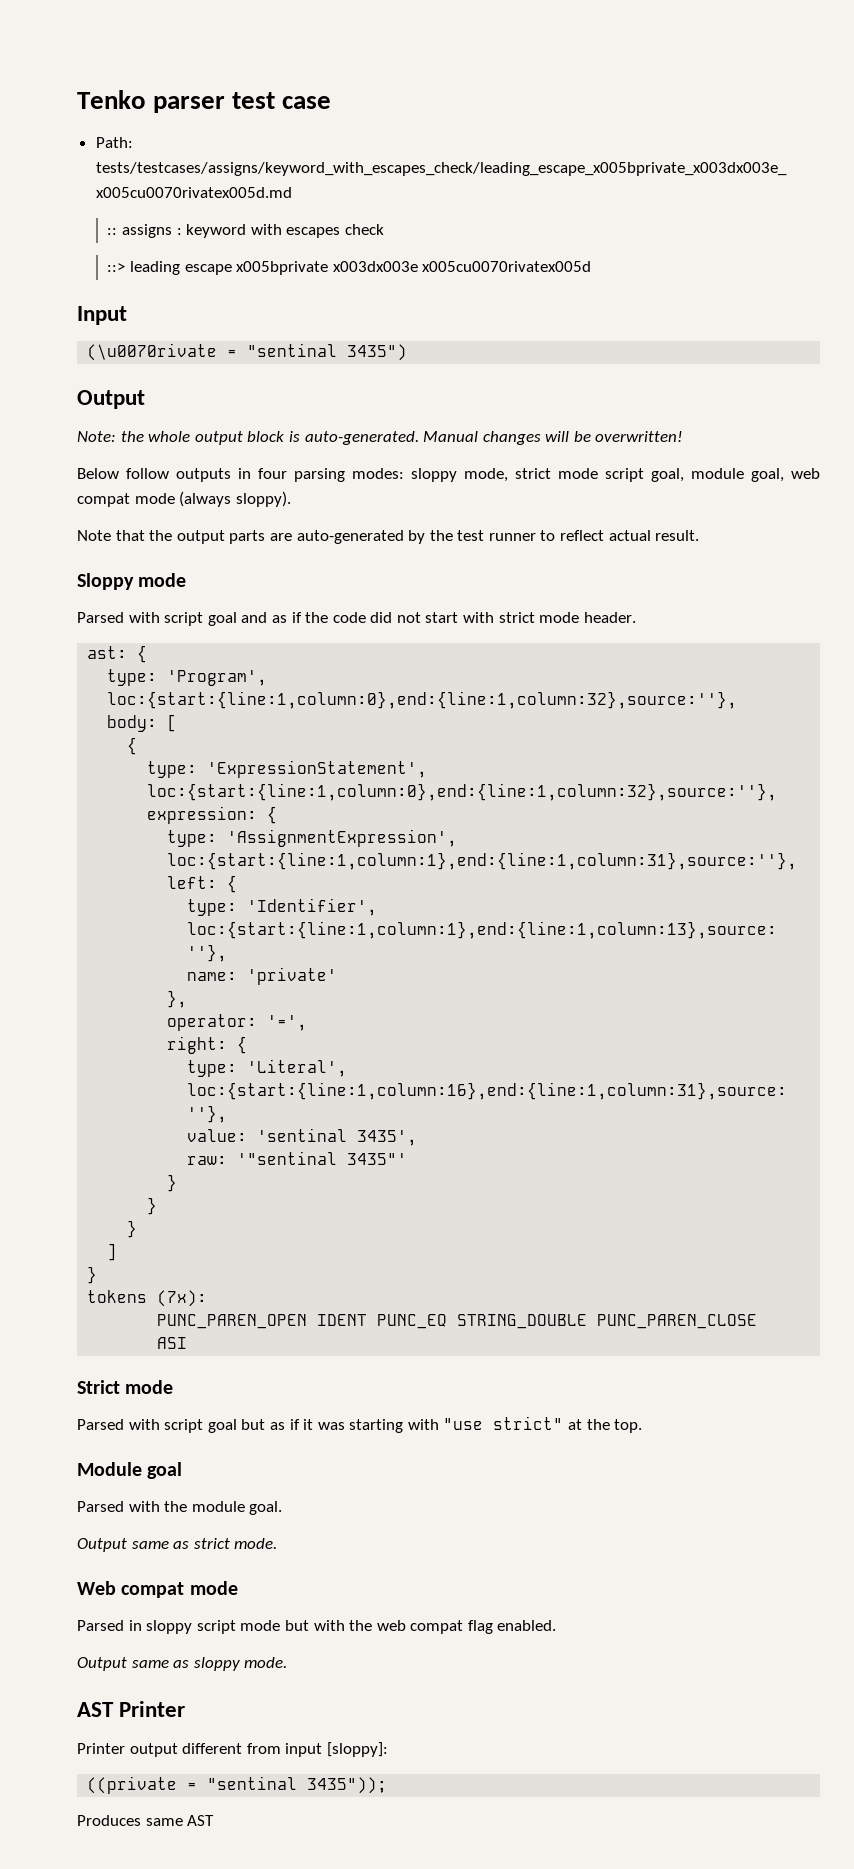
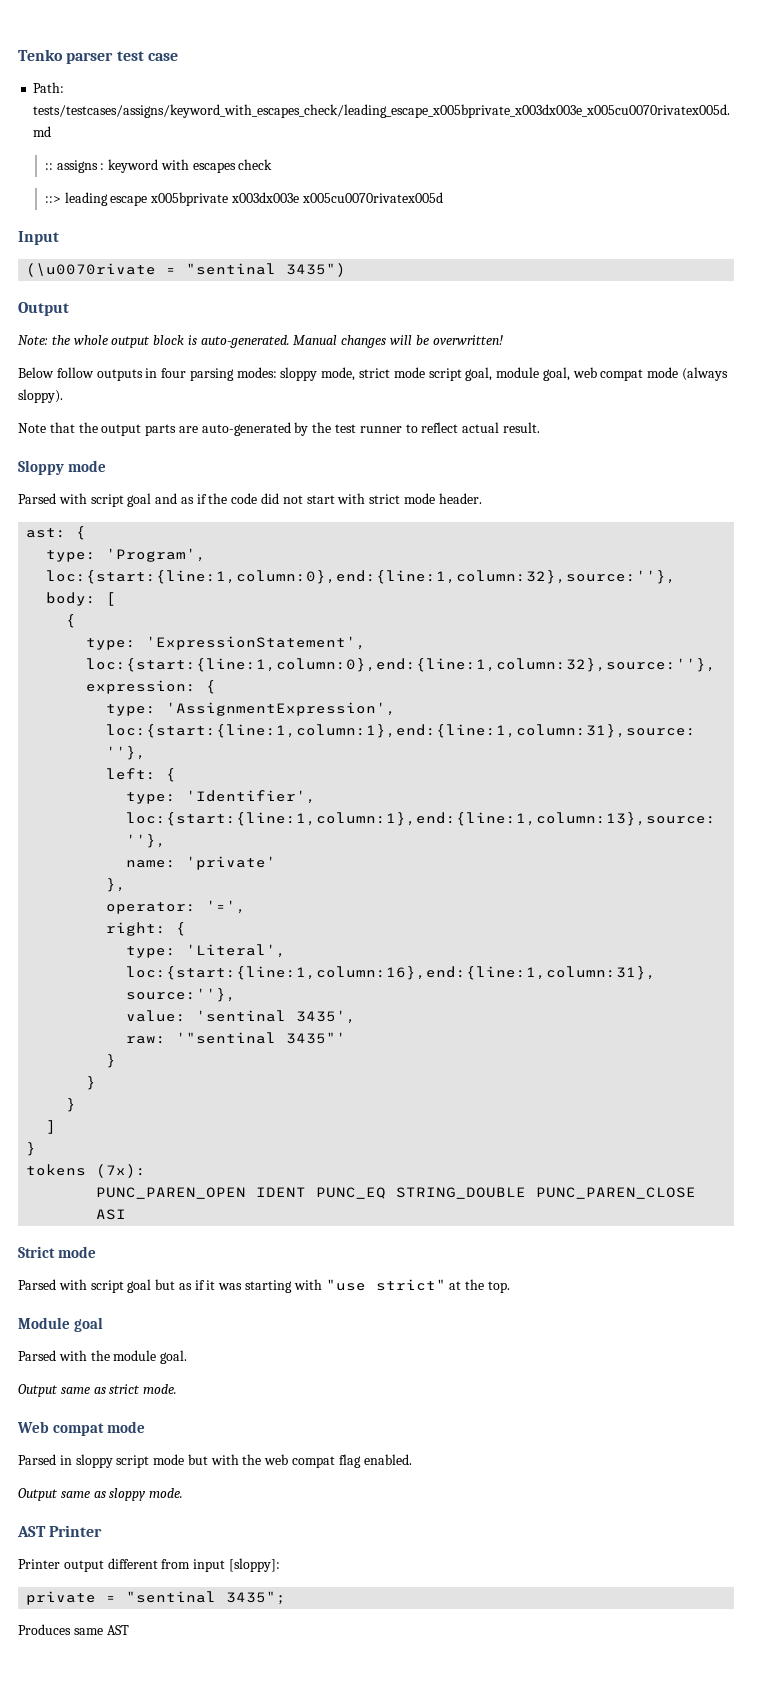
[87,1776,388,1794] ((private = "sentinal 3435")); -> [26,1591,287,1605] private = "sentinal 3435";

